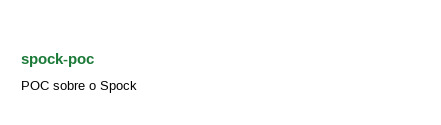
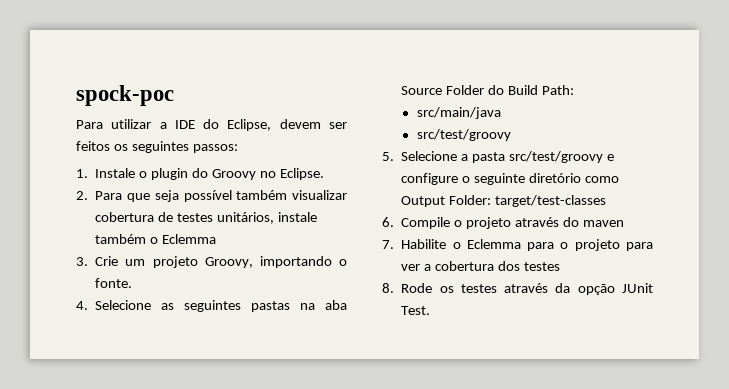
[21,81,137,93] POC sobre o Spock -> [76,119,347,131] [76,141,238,153] [76,168,324,180] [76,190,347,202] [95,212,317,224] [95,234,217,244] [76,256,347,268] [95,278,133,288] [76,300,347,312] [401,85,574,95] [416,107,501,119] [416,129,511,141] [382,151,614,163] [401,173,619,185] [401,195,607,207] [382,217,624,229] [382,239,653,251] [401,261,560,271] [382,283,653,295] [401,306,431,315] Para utilizar a IDE do Eclipse, devem ser feitos os seguintes passos: // 1. Instale o plugin do Groovy no Eclipse. // 2. Para que seja possível também visualizar cobertura de testes unitários, instale também o Eclemma // 3. Crie um projeto Groovy, importando o fonte. // 4. Selecione as seguintes pastas na aba Source Folder do Build Path: // src/main/java // src/test/groovy // 5. Selecione a pasta src/test/groovy e configure o seguinte diretório como Output Folder: target/test-classes // 6. Compile o projeto através do maven // 7. Habilite o Eclemma para o projeto para ver a cobertura dos testes // 8. Rode os testes através da opção JUnit Test.

